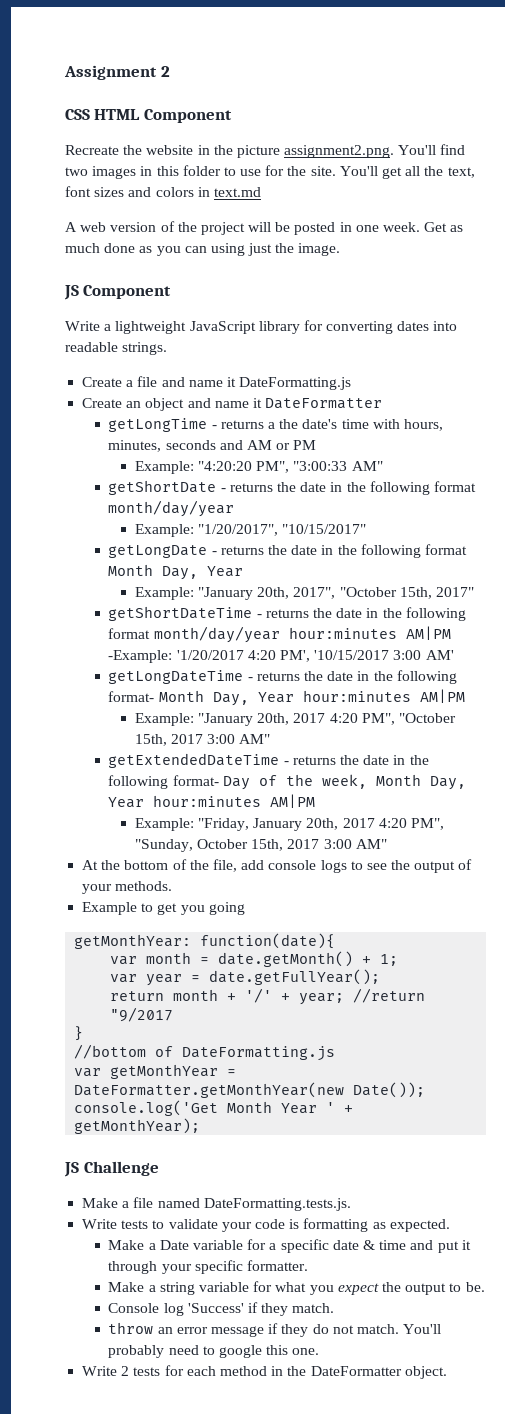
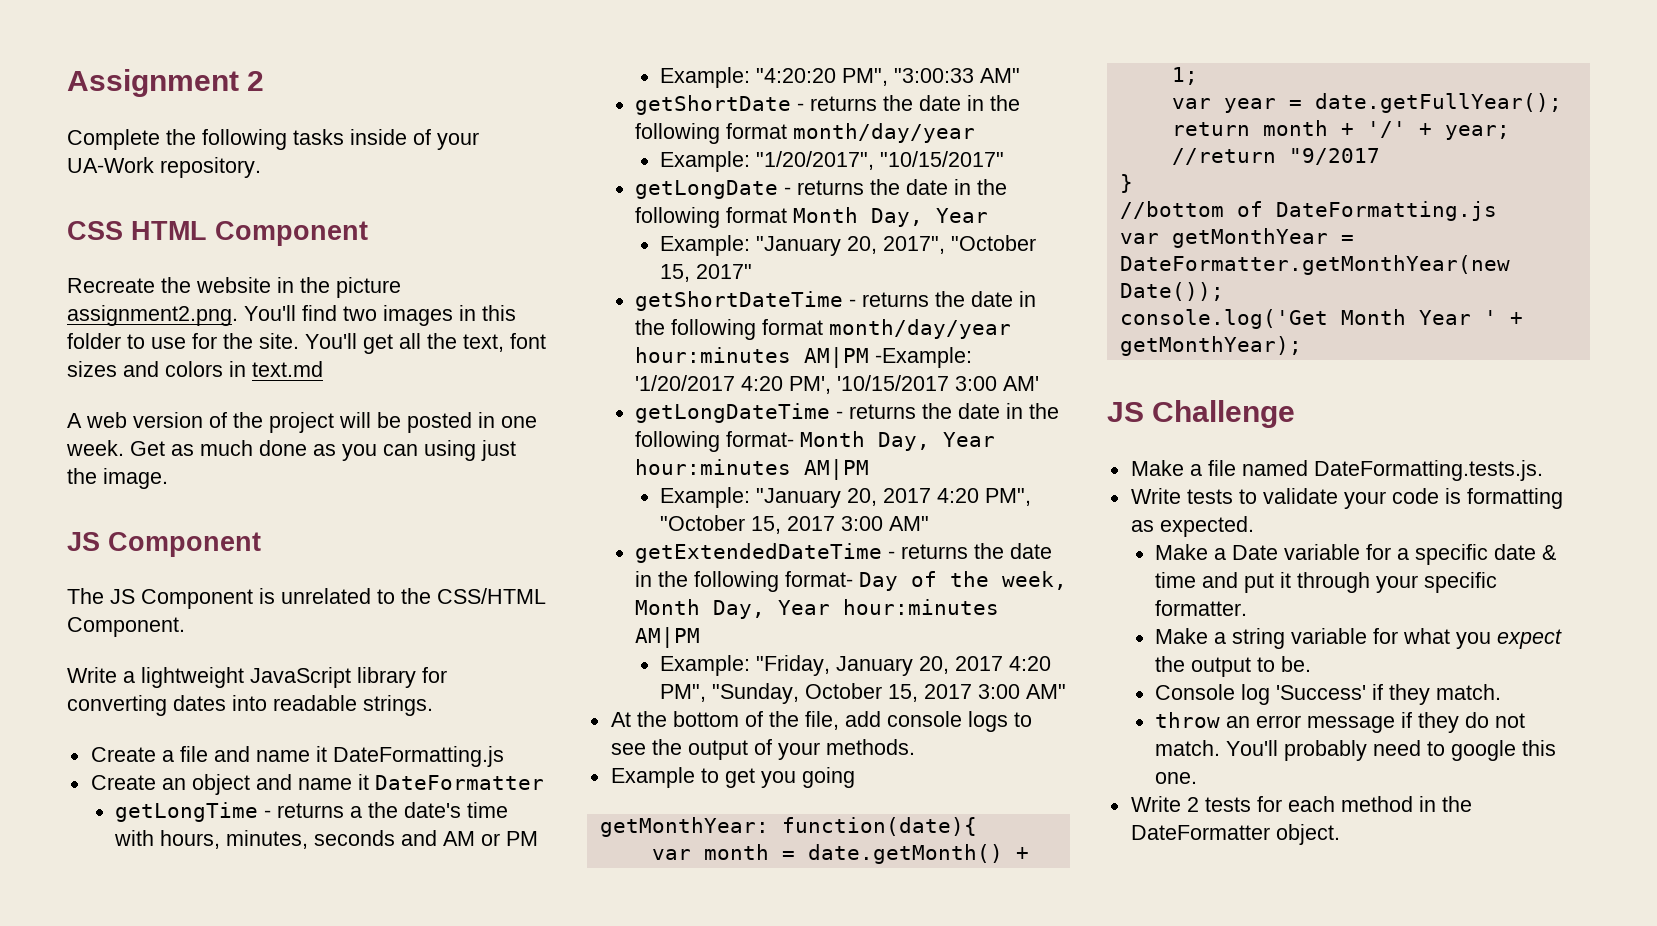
(170, 71) none -> [67,129,479,150] [67,157,261,178] // Complete the following tasks inside of your UA-Work repository.
(172, 292) none -> [67,588,546,609] [67,617,185,637] // The JS Component is unrelated to the CSS/HTML Component.
[257,587,290,599] 20th, -> [846,236,877,254] 20,
[399,587,432,599] 15th, -> [659,264,690,282] 15,
[257,713,290,725] 20th, -> [846,488,877,506] 20,
[134,734,167,746] 15th, -> [750,516,781,534] 15,
[306,818,339,830] 20th, -> [918,656,949,674] 20,
[251,839,284,851] 15th, -> [887,684,918,702] 15,

